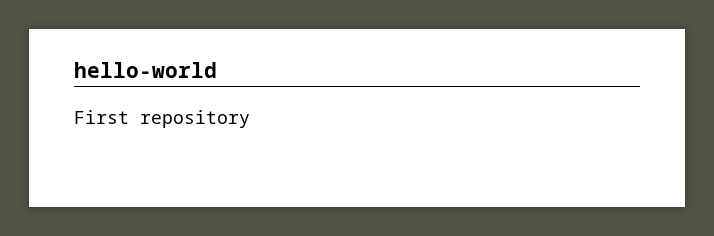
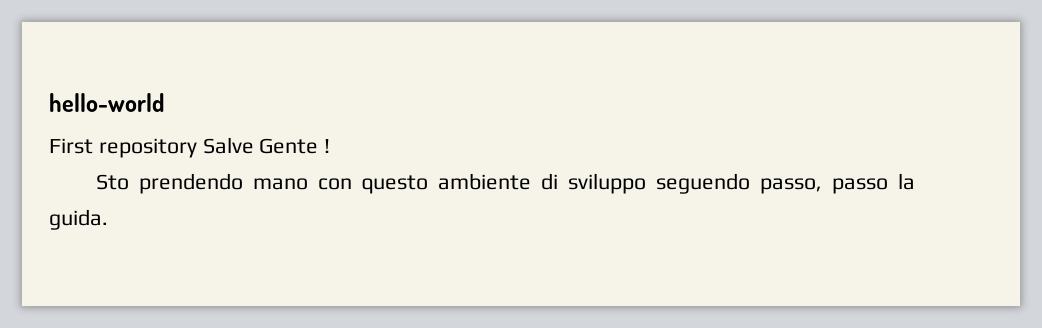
(250, 119) none -> [202,137,331,154] [95,173,915,194] [49,209,108,230] Salve Gente ! // Sto prendendo mano con questo ambiente di sviluppo seguendo passo, passo la guida.

